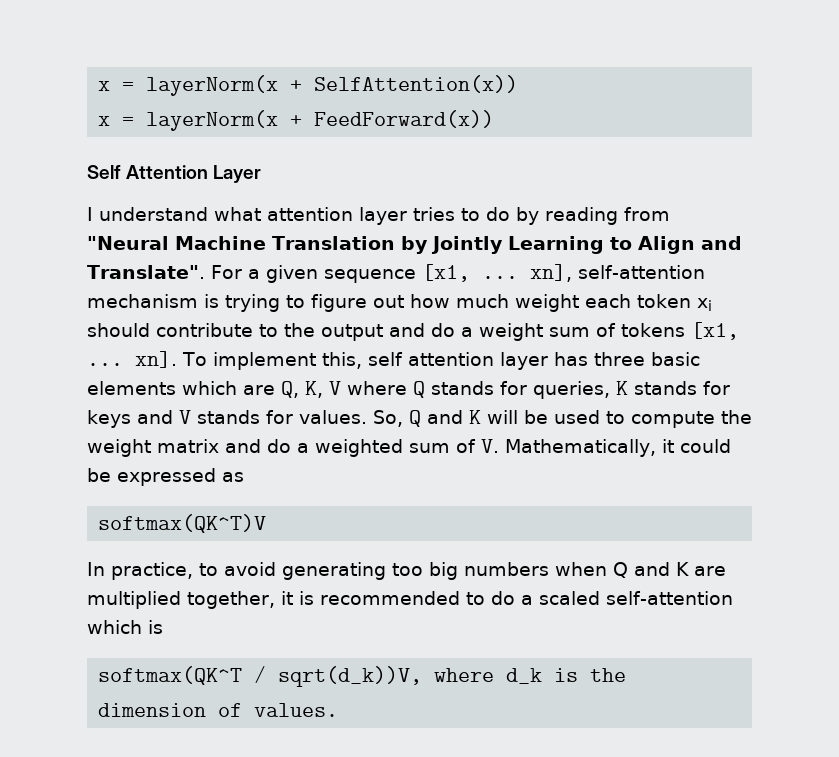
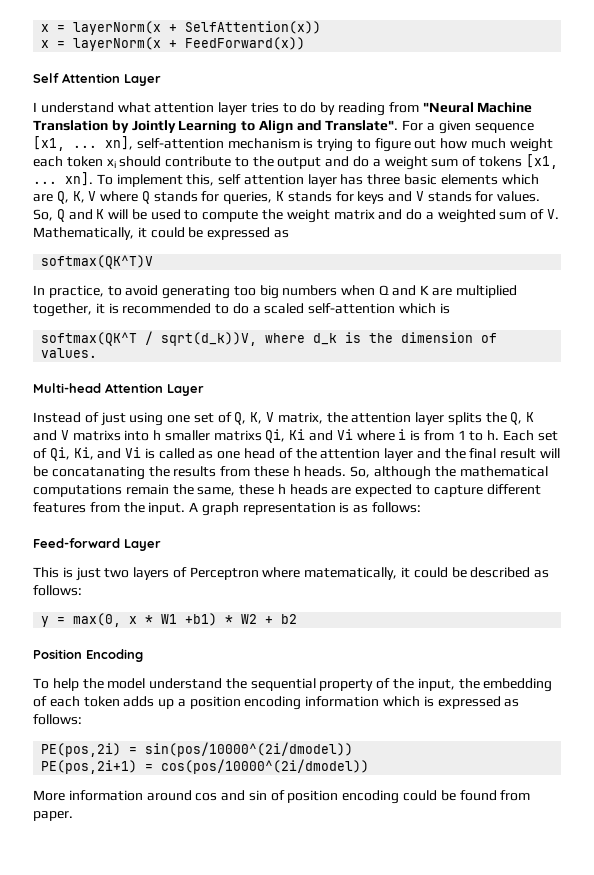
(339, 710) none -> [33,383,204,396] [33,412,535,426] [33,429,558,443] [33,447,561,461] [33,466,548,480] [33,484,541,497] [33,502,422,516] [33,538,161,551] [33,567,550,581] [33,585,82,596] [41,613,298,627] [33,649,143,662] [33,678,553,692] [33,696,520,710] [33,714,82,725] [41,742,354,757] [41,759,370,774] [33,790,531,804] [33,811,73,821] // Multi-head Attention Layer // Instead of just using one set of Q, K, V matrix, the attention layer splits the Q, K and V matrixs into h smaller matrixs Qi, Ki and Vi where i is from 1 to h. Each set of Qi, Ki, and Vi is called as one head of the attention layer and the final result will be concatanating the results from these h heads. So, although the mathematical computations remain the same, these h heads are expected to capture different features from the input. A graph representation is as follows: // Feed-forward Layer // This is just two layers of Perceptron where matematically, it could be described as follows: // y = max(0, x * W1 +b1) * W2 + b2 // Position Encoding // To help the model understand the sequential property of the input, the embedding of each token adds up a position encoding information which is expressed as follows: // PE(pos,2i) = sin(pos/10000^(2i/dmodel)) // PE(pos,2i+1) = cos(pos/10000^(2i/dmodel)) // More information around cos and sin of position encoding could be found from paper.

